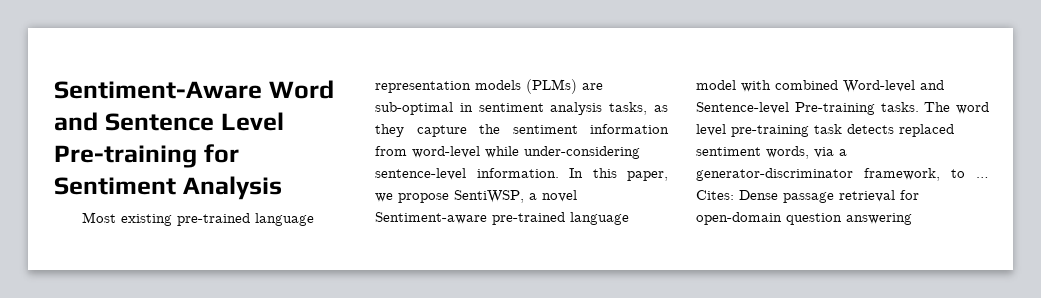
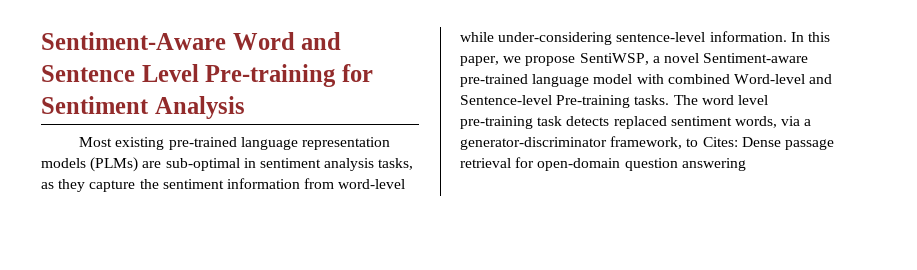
[976,177,989,178] … -> (699, 142) none

